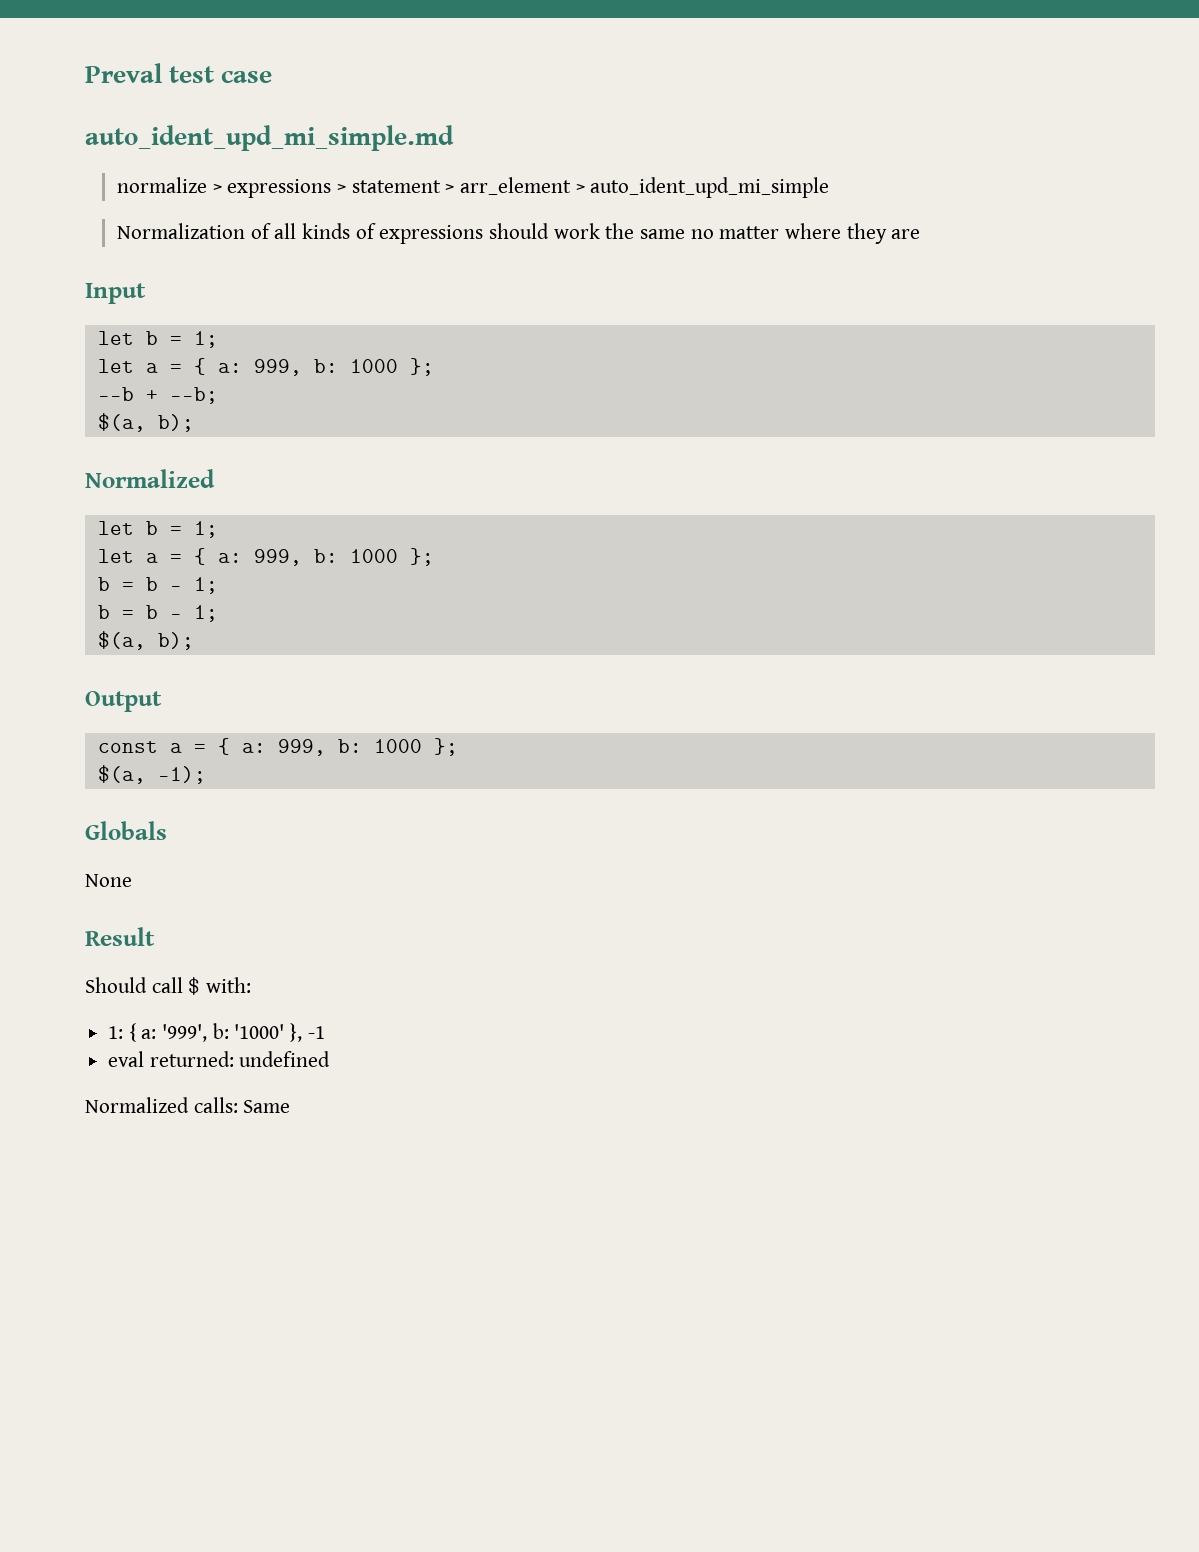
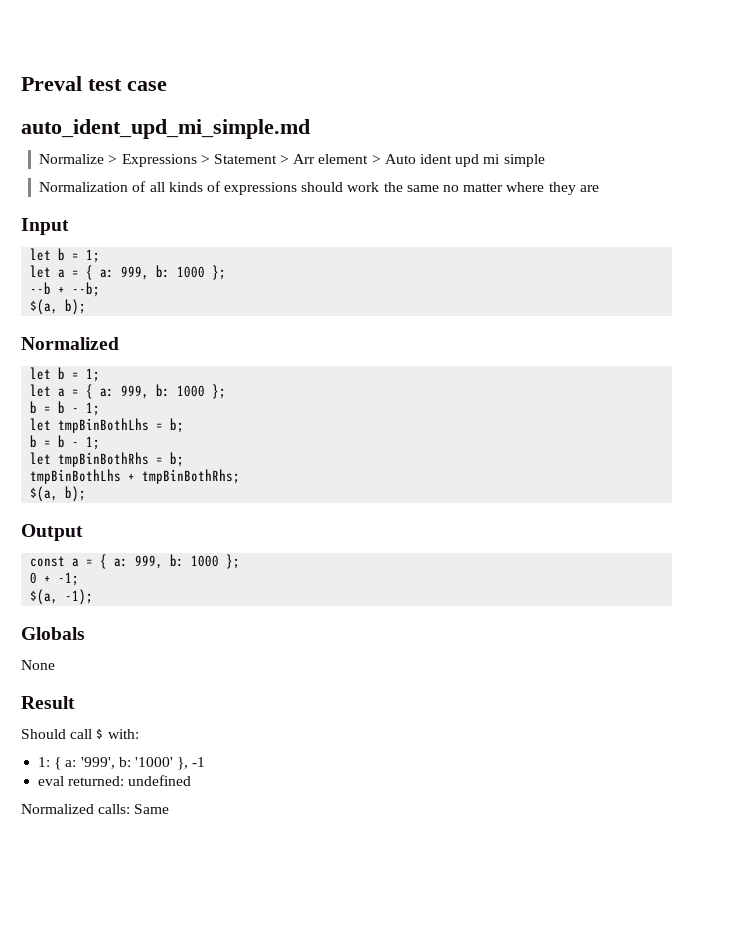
[116,177,830,198] normalize > expressions > statement > arr_element > auto_ident_upd_mi_simple -> [39,154,545,167] Normalize > Expressions > Statement > Arr element > Auto ident upd mi simple
[97,605,218,622] // b = b - 1; -> [30,418,185,433] [30,435,101,450] [30,452,185,467] [30,469,241,484] // let tmpBinBothLhs = b; // b = b - 1; // let tmpBinBothRhs = b; // tmpBinBothLhs + tmpBinBothRhs;
(458, 747) none -> [30,572,80,586] // 0 + -1;

